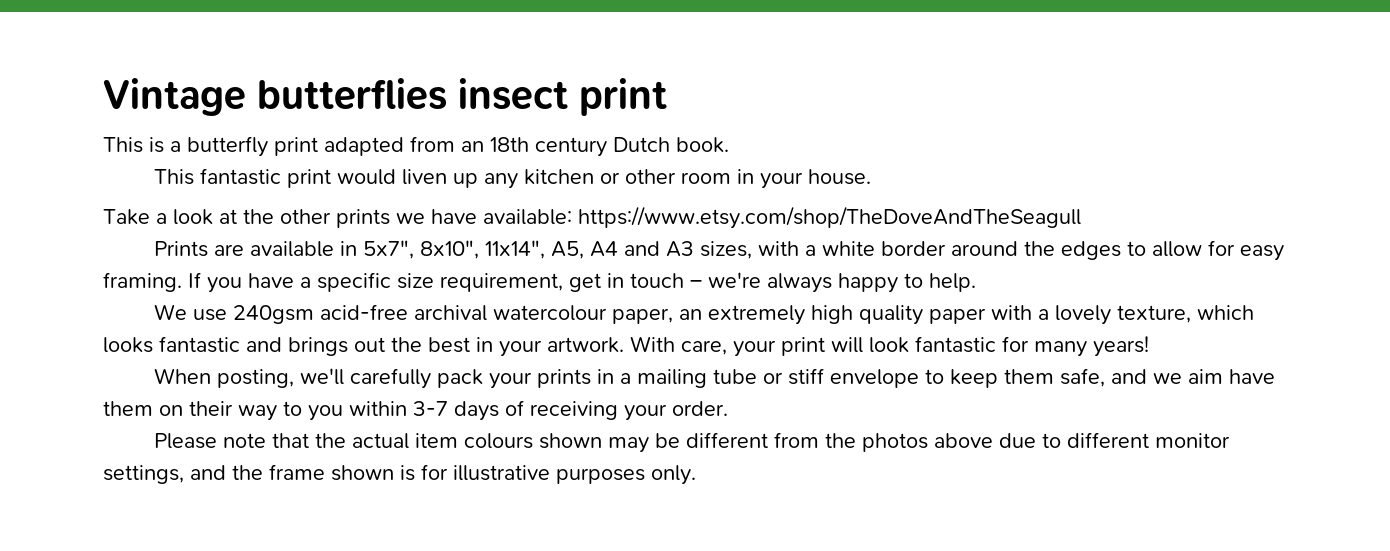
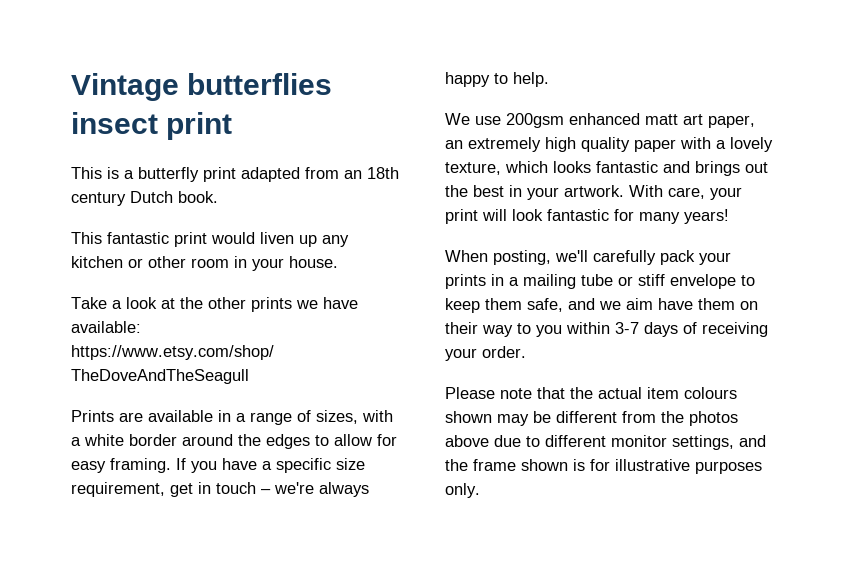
[362,240,694,259] 5x7", 8x10", 11x14", A5, A4 and A3 -> [236,410,311,425] a range of
[232,304,607,324] 240gsm acid-free archival watercolour -> [506,113,703,128] 200gsm enhanced matt art

